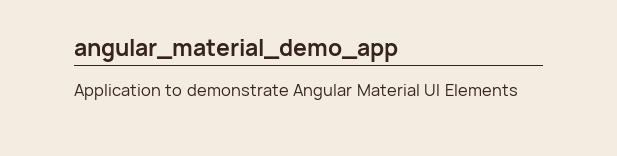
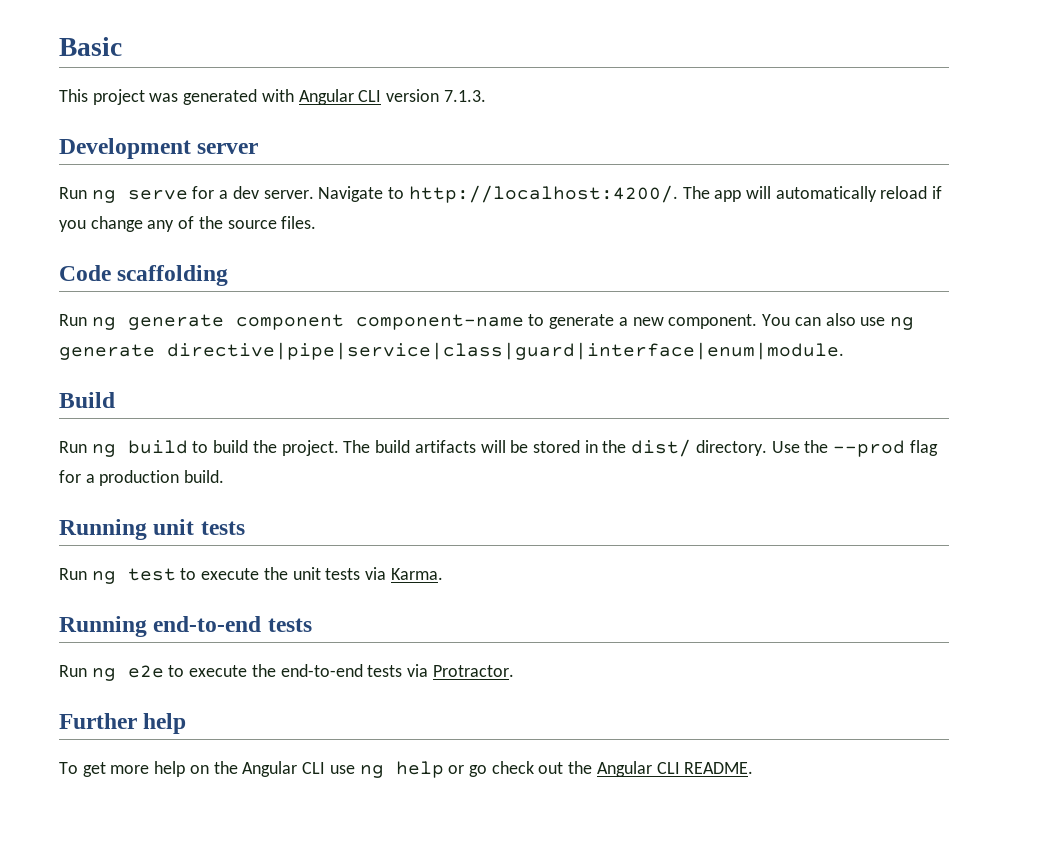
[74,39,398,62] [74,84,518,100] angular_material_demo_app // Application to demonstrate Angular Material UI Elements -> [59,37,122,56] [59,89,486,105] [59,138,259,159] [59,185,943,203] [59,216,317,232] [59,265,229,286] [59,313,914,330] [59,342,844,360] [59,392,115,408] [59,439,938,457] [59,470,225,486] [59,519,245,540] [59,567,443,584] [59,616,312,637] [59,664,514,681] [59,713,187,734] [59,761,754,778] Basic // This project was generated with Angular CLI version 7.1.3. // Development server // Run ng serve for a dev server. Navigate to http://localhost:4200/. The app will automatically reload if you change any of the source files. // Code scaffolding // Run ng generate component component-name to generate a new component. You can also use ng generate directive|pipe|service|class|guard|interface|enum|module. // Build // Run ng build to build the project. The build artifacts will be stored in the dist/ directory. Use the --prod flag for a production build. // Running unit tests // Run ng test to execute the unit tests via Karma. // Running end-to-end tests // Run ng e2e to execute the end-to-end tests via Protractor. // Further help // To get more help on the Angular CLI use ng help or go check out the Angular CLI README.

